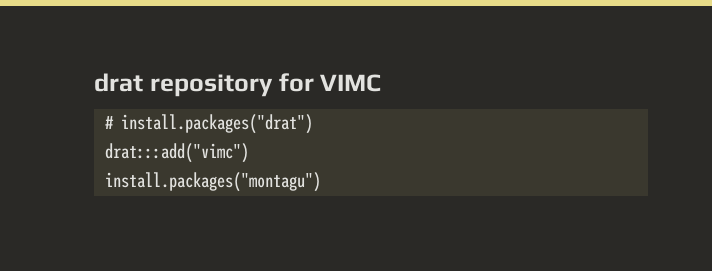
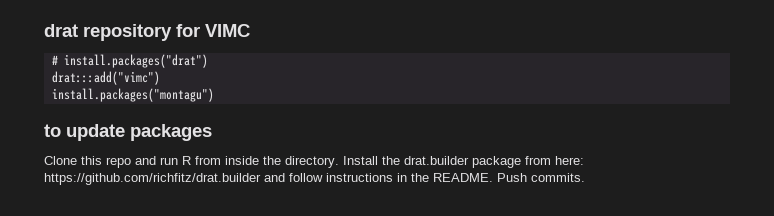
(321, 182) none -> [44,124,212,141] [44,156,584,168] [44,173,585,185] // to update packages // Clone this repo and run R from inside the directory. Install the drat.builder package from here: https://github.com/richfitz/drat.builder and follow instructions in the README. Push commits.

